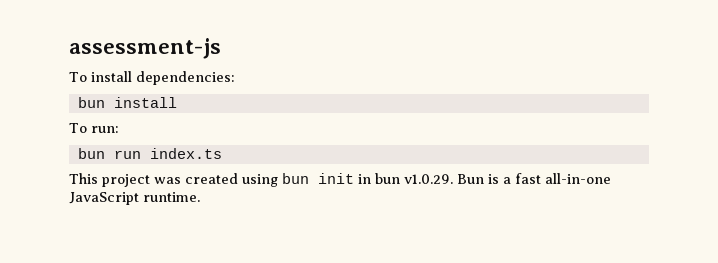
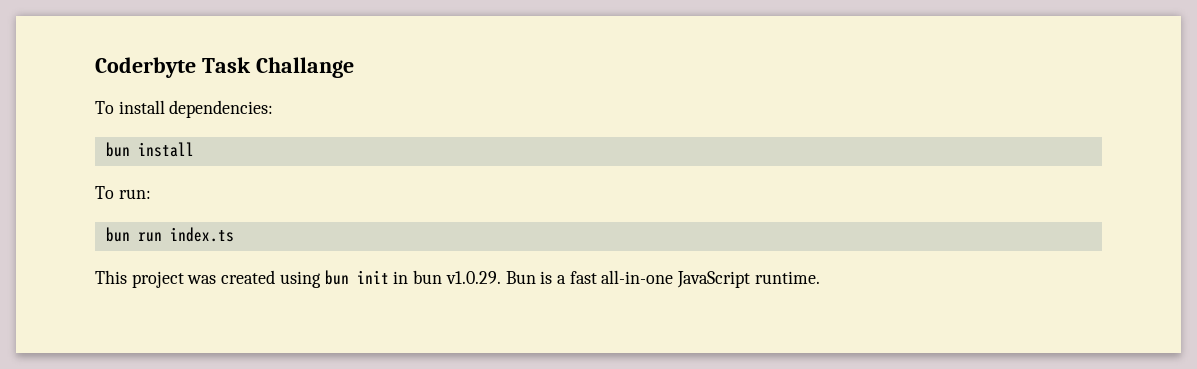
[69,38,221,59] assessment-js -> [95,57,354,78] Coderbyte Task Challange

